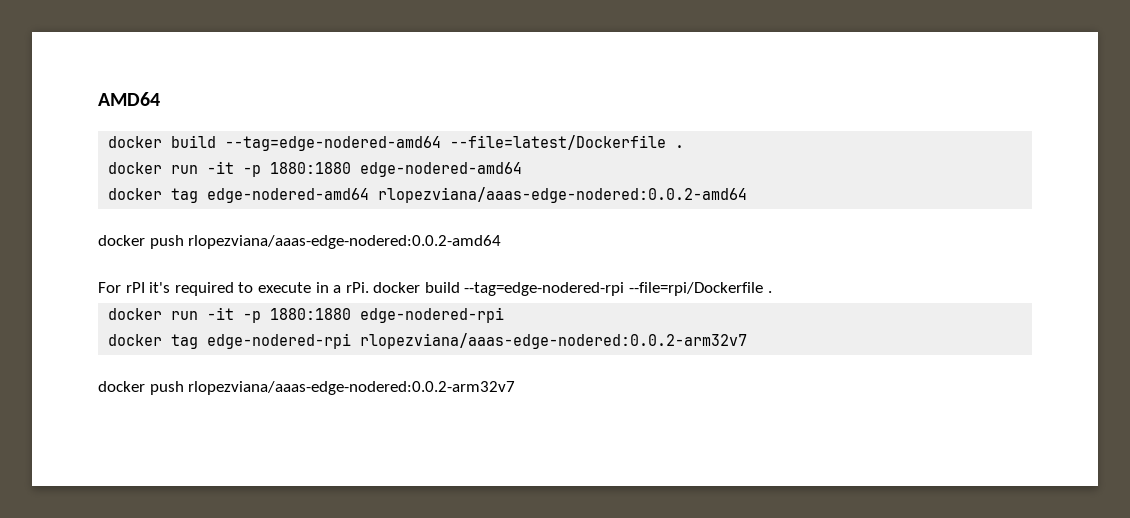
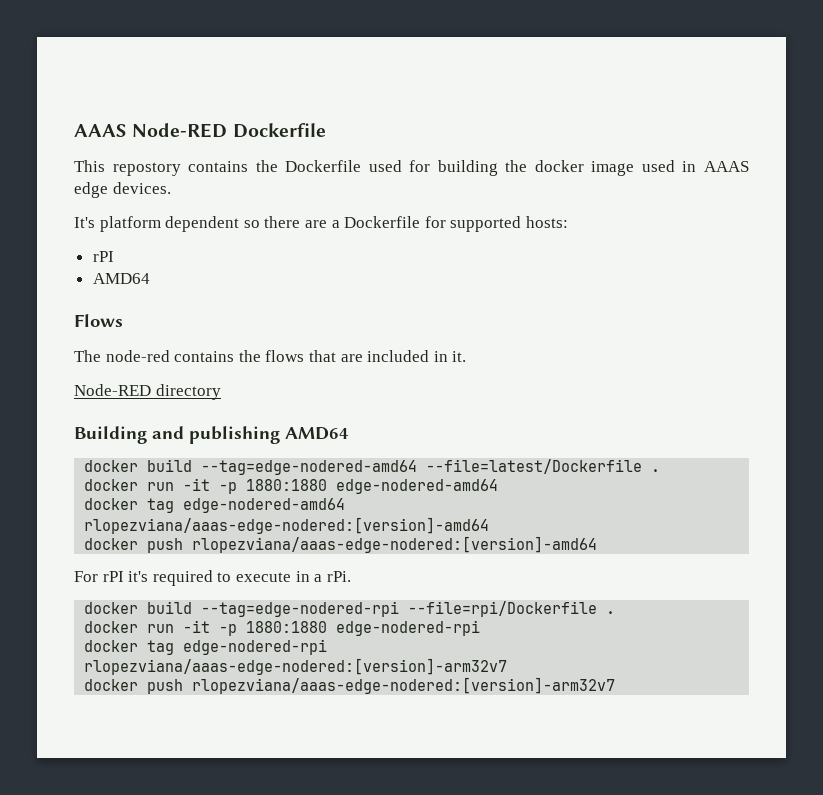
(98, 99) none -> [74,123,326,138] [74,160,749,176] [74,182,171,198] [74,216,568,232] [92,251,114,262] [92,273,150,284] [74,314,123,327] [74,350,467,362] [74,384,221,400] [74,426,280,444] AAAS Node-RED Dockerfile // This repostory contains the Dockerfile used for building the docker image used in AAAS edge devices. // It's platform dependent so there are a Dockerfile for supported hosts: // rPI // AMD64 // Flows // The node-red contains the flows that are included in it. // Node-RED directory // Building and publishing
[378,187,748,203] [98,235,502,249] rlopezviana/aaas-edge-nodered:0.0.2-amd64 // docker push rlopezviana/aaas-edge-nodered:0.0.2-amd64 -> [84,517,490,534] [84,536,598,553] rlopezviana/aaas-edge-nodered:[version]-amd64 // docker push rlopezviana/aaas-edge-nodered:[version]-amd64
(369, 287) none -> (351, 576) //
[360,333,748,349] [98,381,516,395] rlopezviana/aaas-edge-nodered:0.0.2-arm32v7 // docker push rlopezviana/aaas-edge-nodered:0.0.2-arm32v7 -> [84,658,508,675] [84,677,616,694] rlopezviana/aaas-edge-nodered:[version]-arm32v7 // docker push rlopezviana/aaas-edge-nodered:[version]-arm32v7

